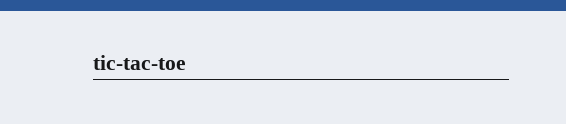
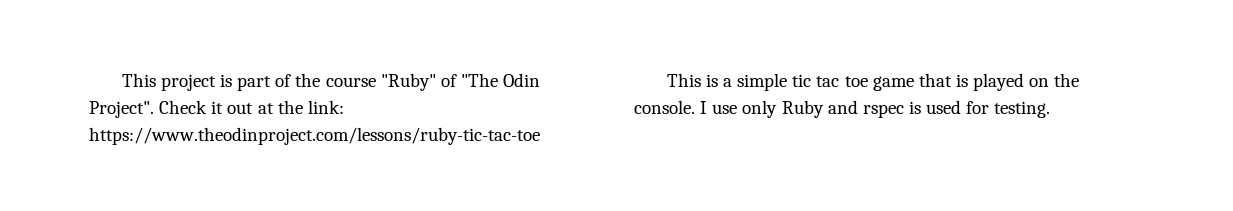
[93,55,186,70] tic-tac-toe -> [121,73,541,91] [89,100,344,118] [89,127,540,145] [666,73,1080,91] [634,100,1051,118] This project is part of the course "Ruby" of "The Odin Project". Check it out at the link: https://www.theodinproject.com/lessons/ruby-tic-tac-toe // This is a simple tic tac toe game that is played on the console. I use only Ruby and rspec is used for testing.

